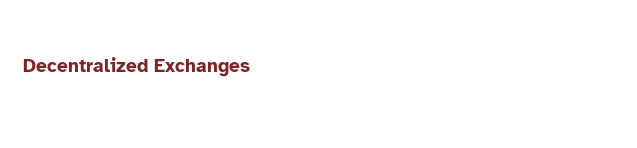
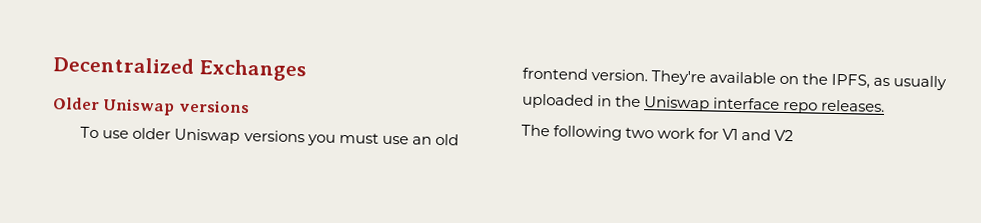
(250, 68) none -> [52,97,250,116] [80,126,459,146] [522,67,948,91] [522,93,886,114] [521,124,795,142] // Older Uniswap versions // To use older Uniswap versions you must use an old frontend version. They're available on the IPFS, as usually uploaded in the Uniswap interface repo releases. // The following two work for V1 and V2

